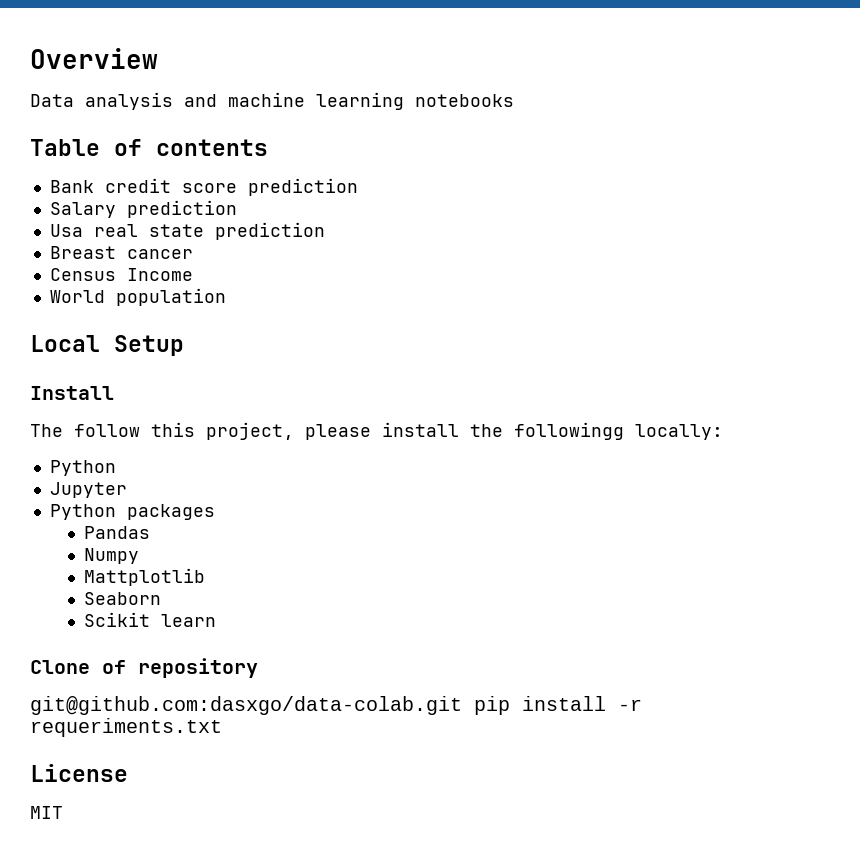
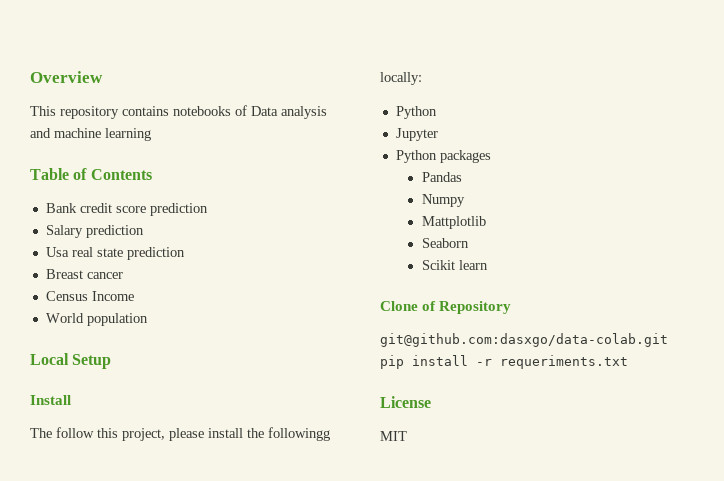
(158, 58) none -> [30,105,247,119] This repository contains notebooks of
[415,94,514,107] notebooks -> (151, 134) none
[156,139,268,156] contents -> [90,169,152,180] Contents
[138,658,258,678] repository -> [439,301,512,314] Repository

